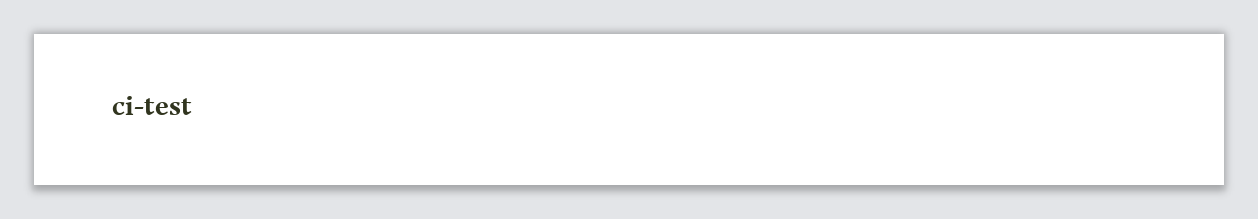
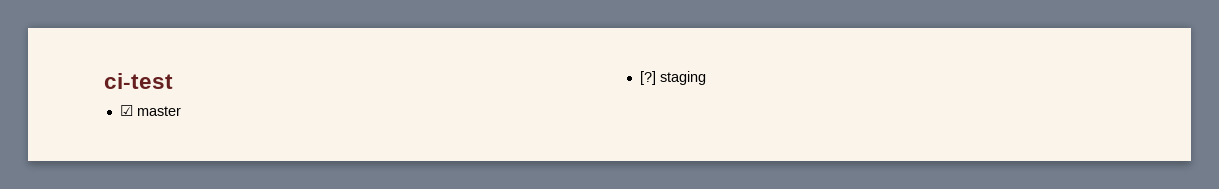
(192, 105) none -> [119,105,181,116] [639,71,706,85] // ☑ master // [?] staging

